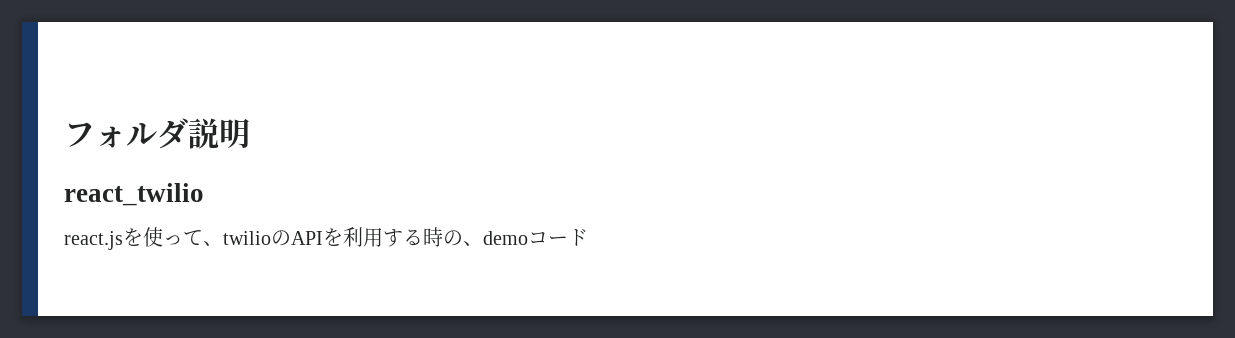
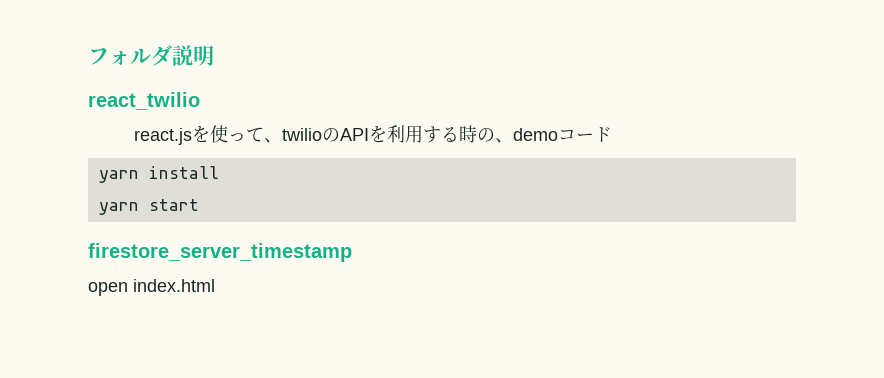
(588, 237) none -> [98,166,219,183] [98,199,199,215] [88,243,352,262] [88,279,215,296] // yarn install // yarn start // firestore_server_timestamp // open index.html

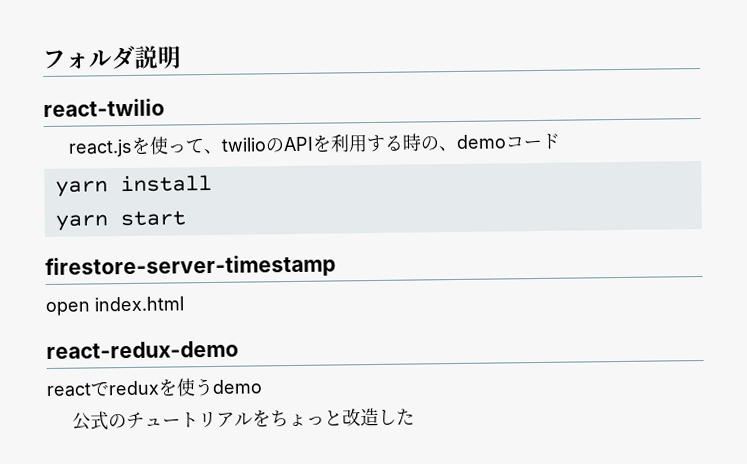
[88,92,200,110] react_twilio -> [43,98,165,118] react-twilio
[88,243,352,262] firestore_server_timestamp -> [45,254,336,281] firestore-server-timestamp
(215, 285) none -> [46,340,239,360] [46,377,262,398] [71,407,415,431] // react-redux-demo // reactでreduxを使うdemo // 公式のチュートリアルをちょっと改造した

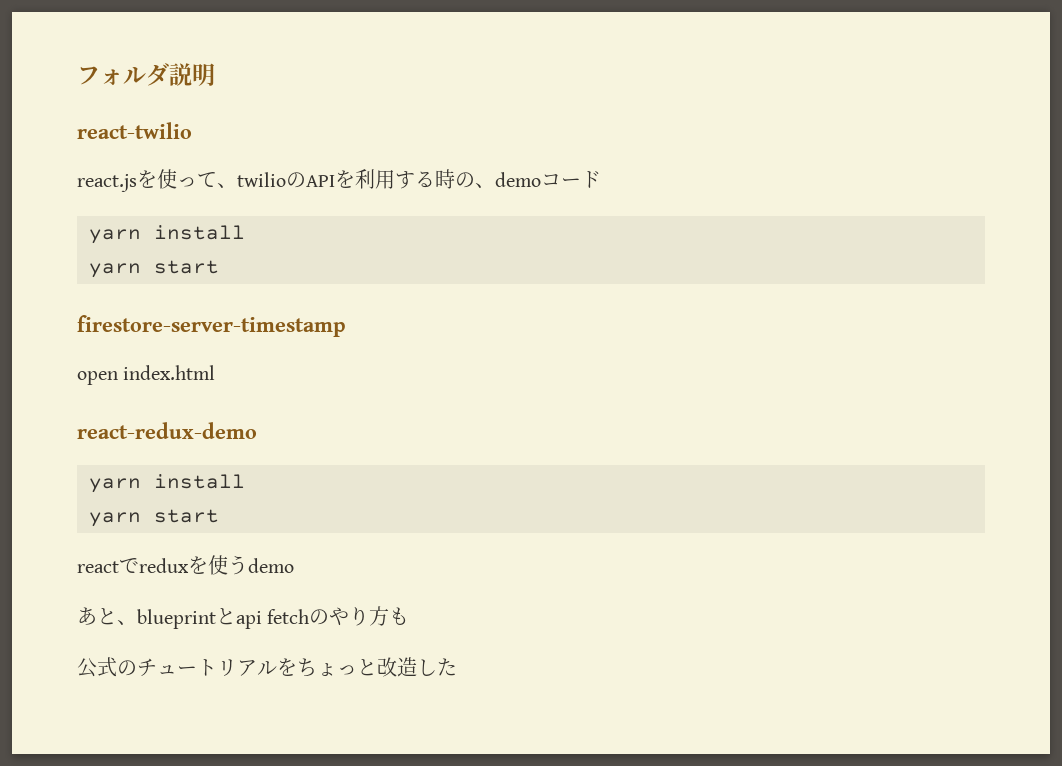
(239, 350) none -> [89,474,245,493] [89,509,219,527] // yarn install // yarn start
(262, 386) none -> [77,606,410,629] // あと、blueprintとapi fetchのやり方も

